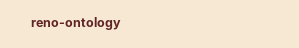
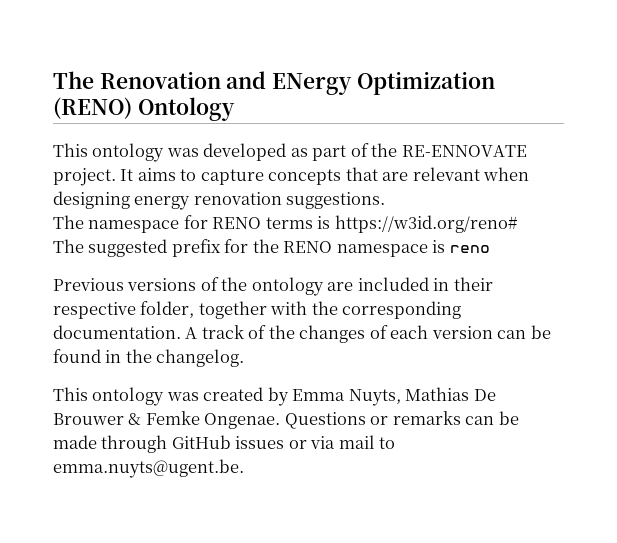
[31,17,121,30] reno-ontology -> [53,71,495,95] [53,97,235,121] [53,143,527,162] [53,167,530,186] [53,191,386,210] [53,215,518,233] [53,239,490,257] [53,277,493,296] [53,301,462,319] [53,325,551,343] [53,349,245,367] [53,387,496,406] [53,411,519,429] [53,435,396,453] [53,459,244,478] The Renovation and ENergy Optimization (RENO) Ontology // This ontology was developed as part of the RE-ENNOVATE project. It aims to capture concepts that are relevant when designing energy renovation suggestions. // The namespace for RENO terms is https://w3id.org/reno# // The suggested prefix for the RENO namespace is reno // Previous versions of the ontology are included in their respective folder, together with the corresponding documentation. A track of the changes of each version can be found in the changelog. // This ontology was created by Emma Nuyts, Mathias De Brouwer & Femke Ongenae. Questions or remarks can be made through GitHub issues or via mail to emma.nuyts@ugent.be.

